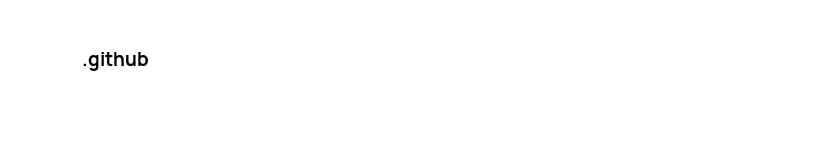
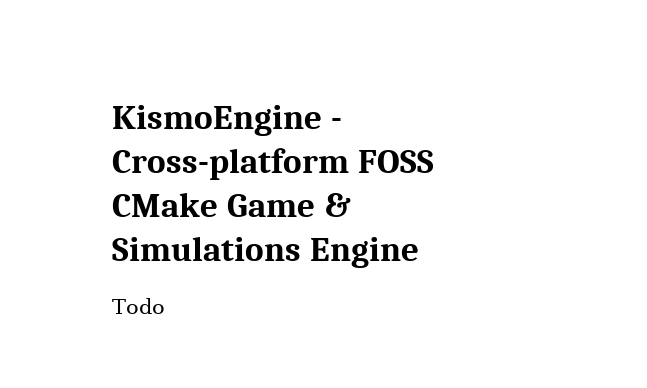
[82,52,149,71] .github -> [112,105,343,136] [112,148,435,180] [112,192,351,217] [112,236,420,268] [112,298,165,314] KismoEngine - Cross-platform FOSS CMake Game & Simulations Engine // Todo

